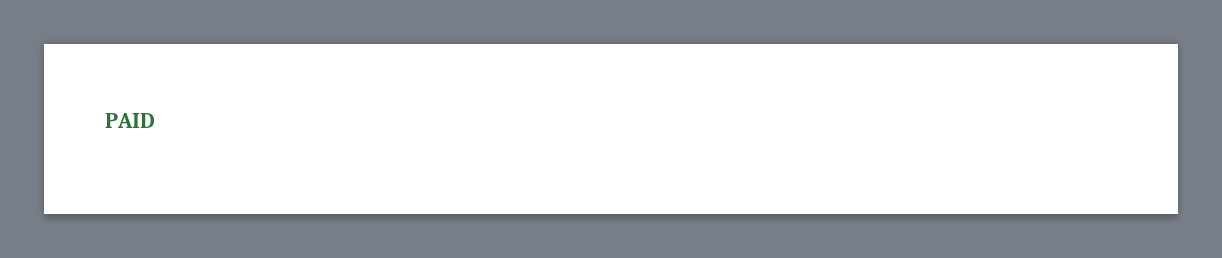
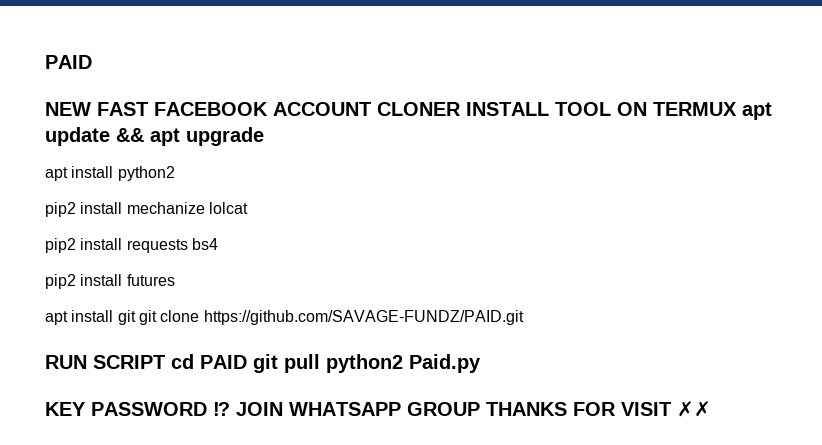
[105,113,155,128] PAID -> [45,55,92,69] [45,102,772,120] [45,127,264,146] [45,166,175,181] [45,202,248,217] [45,238,218,253] [45,274,175,289] [45,310,524,325] [45,354,481,373] [45,401,711,417] PAID // NEW FAST FACEBOOK ACCOUNT CLONER INSTALL TOOL ON TERMUX apt update && apt upgrade // apt install python2 // pip2 install mechanize lolcat // pip2 install requests bs4 // pip2 install futures // apt install git git clone https://github.com/SAVAGE-FUNDZ/PAID.git // RUN SCRIPT cd PAID git pull python2 Paid.py // KEY PASSWORD ⁉ JOIN WHATSAPP GROUP THANKS FOR VISIT ✗✗

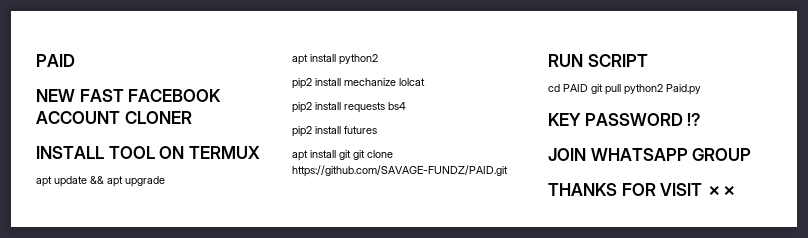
(461, 109) none -> (192, 117) //
(737, 109) none -> (260, 152) //
(165, 362) none -> (648, 60) //
(230, 409) none -> (701, 119) //
(480, 409) none -> (752, 154) //

